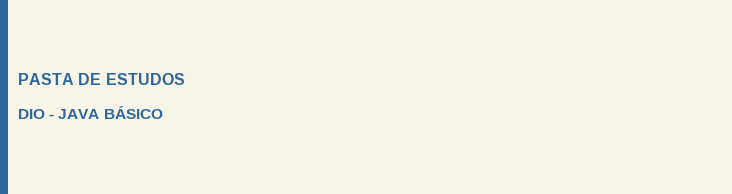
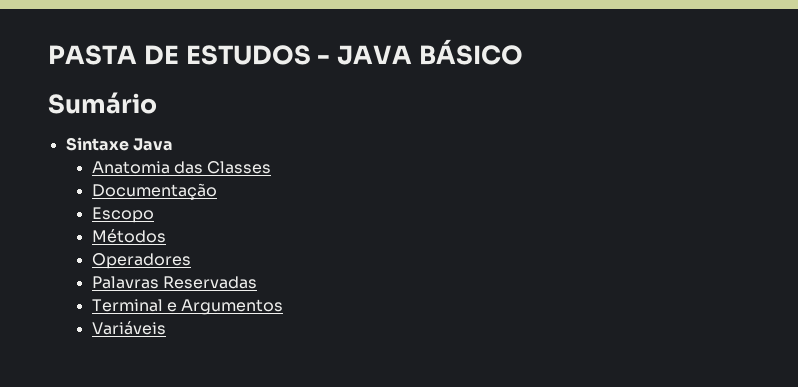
[18,109,45,119] // DIO -> (311, 55) none
(163, 112) none -> [48,92,157,114] [65,137,173,151] [91,161,272,174] [91,183,217,200] [91,207,154,223] [91,229,166,243] [91,253,191,269] [91,276,257,289] [91,299,284,315] [91,321,166,335] // Sumário // Sintaxe Java // Anatomia das Classes // Documentação // Escopo // Métodos // Operadores // Palavras Reservadas // Terminal e Argumentos // Variáveis

